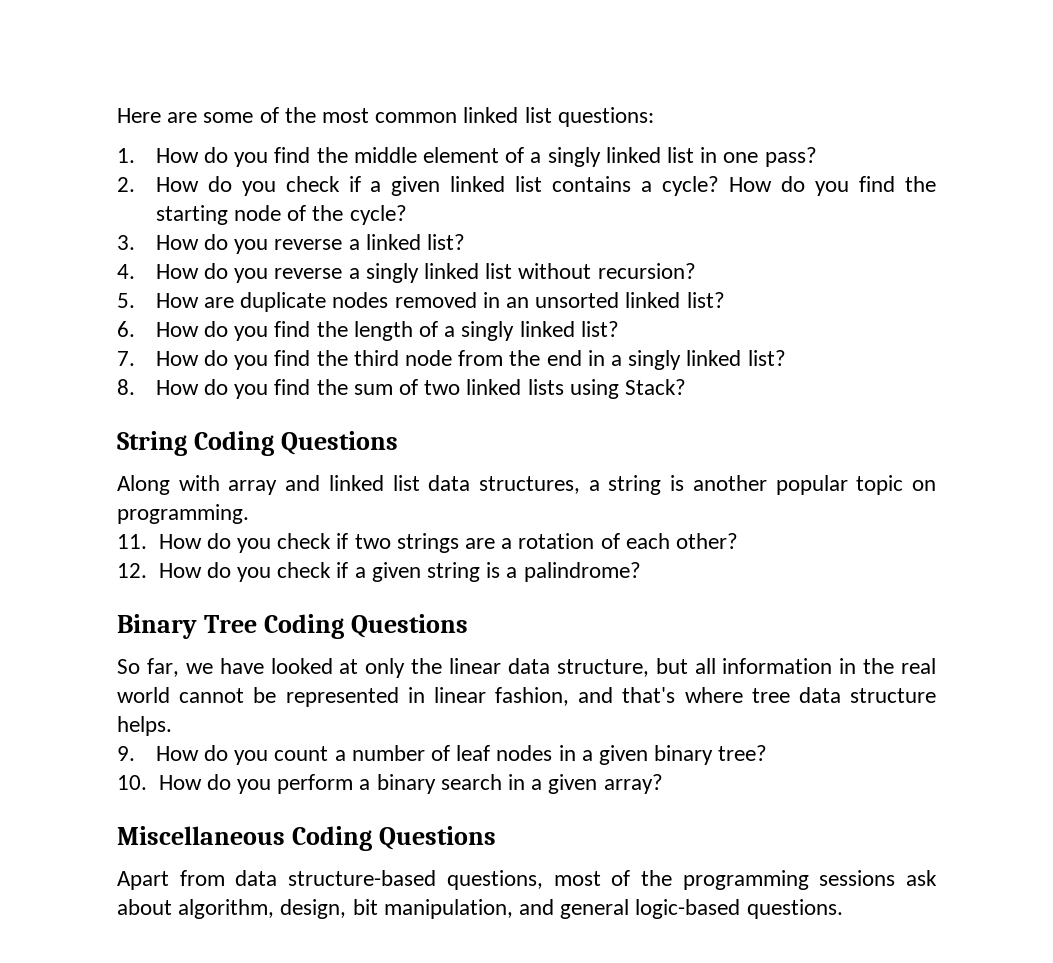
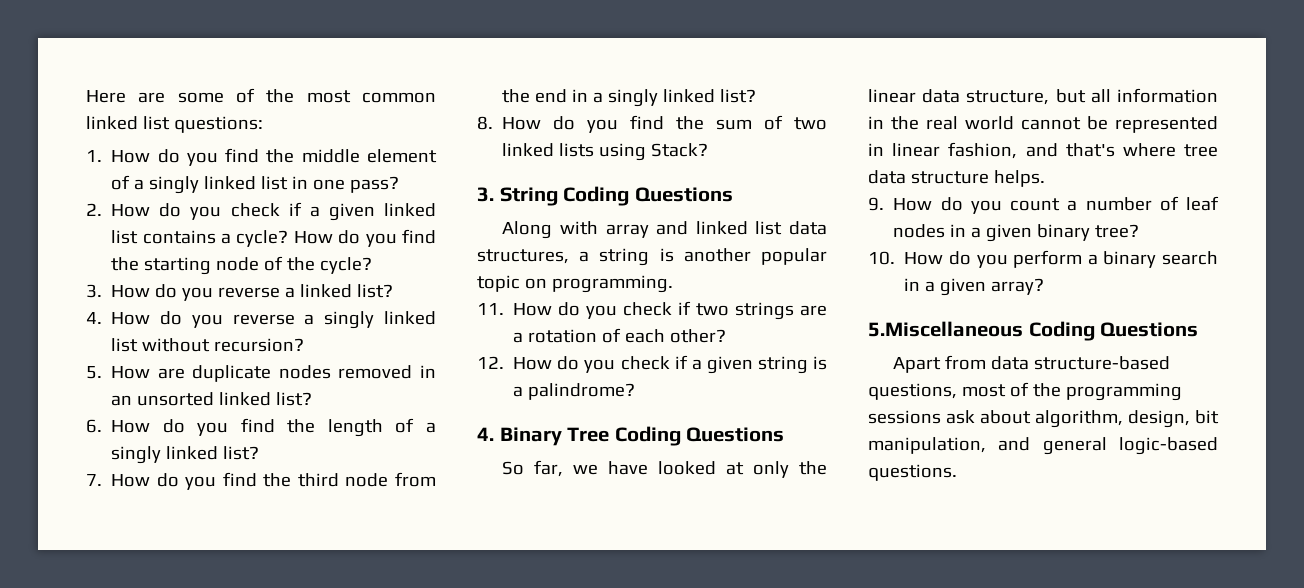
(686, 387) none -> [477,187,494,202] 3.
(641, 572) none -> [477,427,494,441] 4.
[117,826,285,845] Miscellaneous -> [868,321,1023,337] 5.Miscellaneous

